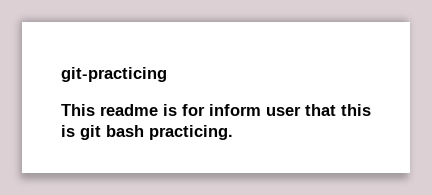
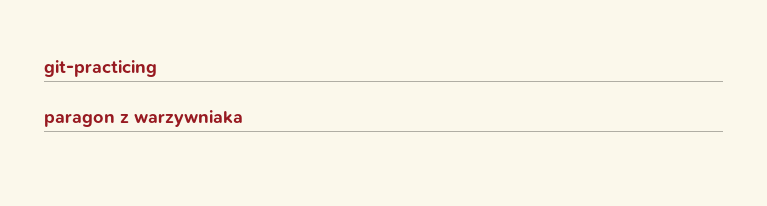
[61,104,371,116] [61,125,233,140] This readme is for inform user that this is git bash practicing. -> [44,110,243,127] paragon z warzywniaka

